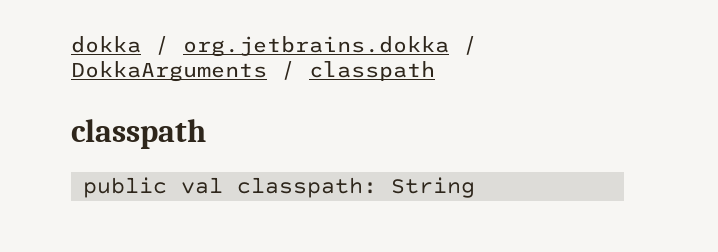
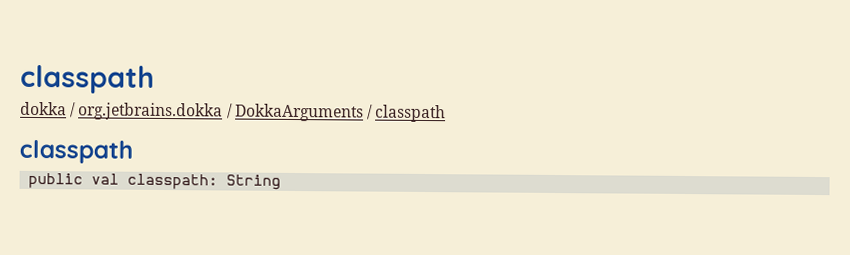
(71, 44) none -> [20,64,155,94] classpath //

